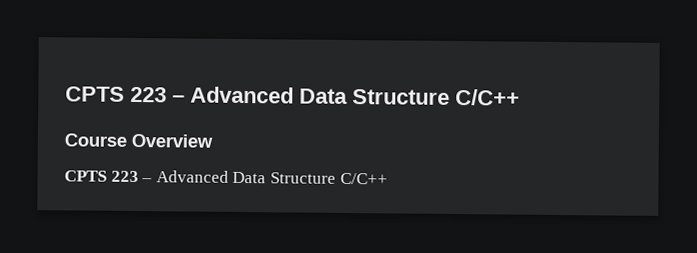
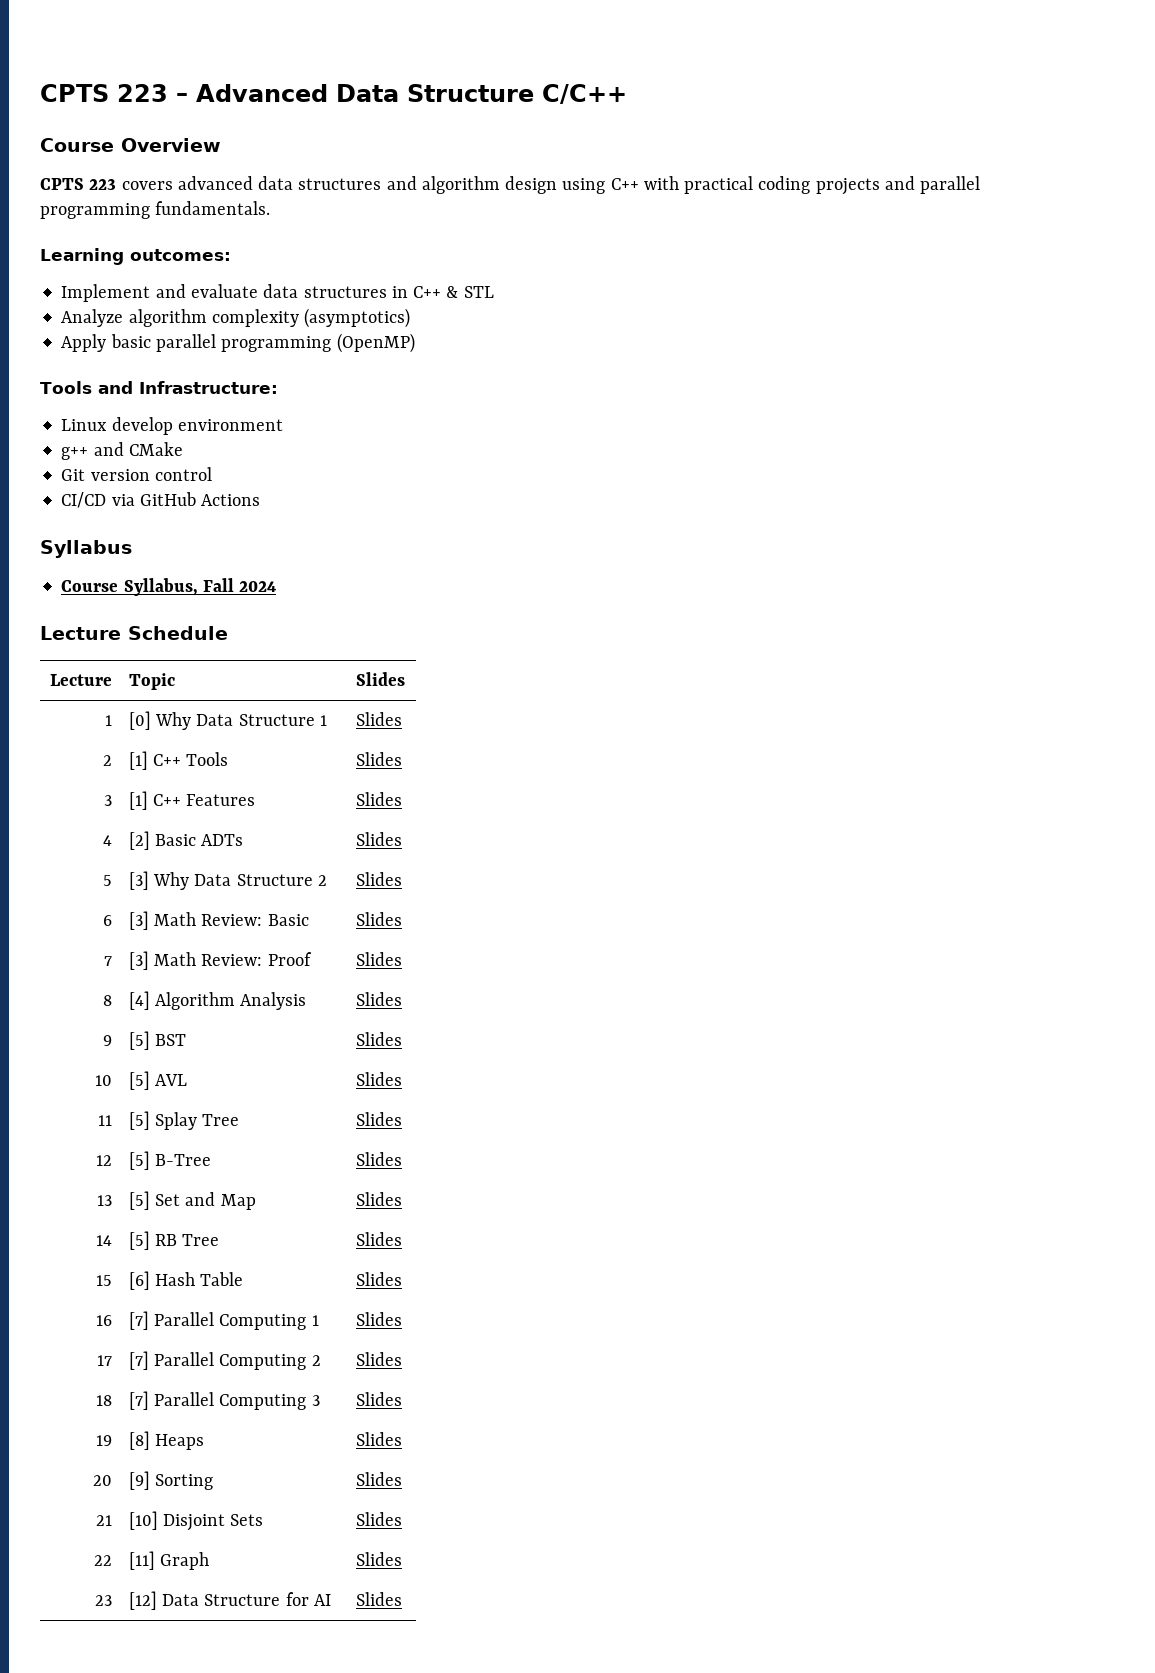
[141,170,388,185] – Advanced Data Structure C/C++ -> [121,176,981,195] [40,201,271,219] [40,248,231,265] [61,284,494,302] [61,308,411,328] [61,333,415,353] [40,381,278,394] [61,417,283,435] [61,442,183,460] [61,467,212,481] [61,492,261,508] [40,540,132,558] [61,578,277,596] [40,626,228,640] [50,674,113,686] [128,673,175,690] [355,672,405,686] [105,715,113,726] [128,711,327,730] [355,712,402,726] [103,755,113,766] [128,751,229,770] [355,752,402,766] [104,795,113,806] [128,791,256,810] [355,792,402,806] [103,835,113,846] [128,831,244,850] [355,832,402,846] [103,875,113,886] [128,871,327,890] [355,872,402,886] [103,915,113,926] [128,911,309,930] [355,912,402,926] [104,956,113,966] [128,951,312,970] [355,952,402,966] [103,995,113,1006] [128,991,307,1010] [355,992,402,1006] [103,1035,113,1046] [128,1031,187,1050] [355,1032,402,1046] [95,1075,113,1086] [128,1071,188,1090] [355,1072,402,1086] [98,1115,113,1126] [128,1111,240,1130] [355,1112,402,1126] [96,1155,113,1166] [128,1151,212,1170] [355,1152,402,1166] [97,1195,113,1206] [128,1191,256,1210] [355,1192,402,1206] [96,1235,113,1246] [128,1231,220,1250] [355,1232,402,1246] [96,1275,113,1286] [128,1271,244,1290] [355,1272,402,1286] [96,1315,113,1326] [128,1311,319,1330] [355,1312,402,1326] [97,1355,113,1366] [128,1351,321,1370] [355,1352,402,1366] [96,1395,113,1406] [128,1391,320,1410] [355,1392,402,1406] [96,1435,113,1446] [128,1431,205,1450] [355,1432,402,1446] [93,1475,113,1486] [128,1471,214,1490] [355,1472,402,1486] [96,1515,113,1526] [128,1511,264,1531] [355,1512,402,1526] [94,1555,113,1566] [128,1551,210,1570] [355,1552,402,1566] [95,1595,113,1606] [128,1591,331,1610] [355,1592,402,1606] covers advanced data structures and algorithm design using C++ with practical coding projects and parallel programming fundamentals. // Learning outcomes: // Implement and evaluate data structures in C++ & STL // Analyze algorithm complexity (asymptotics) // Apply basic parallel programming (OpenMP) // Tools and Infrastructure: // Linux develop environment // g++ and CMake // Git version control // CI/CD via GitHub Actions // Syllabus // Course Syllabus, Fall 2024 // Lecture Schedule // Lecture | Topic | Slides // 1 | [0] Why Data Structure 1 | Slides // 2 | [1] C++ Tools | Slides // 3 | [1] C++ Features | Slides // 4 | [2] Basic ADTs | Slides // 5 | [3] Why Data Structure 2 | Slides // 6 | [3] Math Review: Basic | Slides // 7 | [3] Math Review: Proof | Slides // 8 | [4] Algorithm Analysis | Slides // 9 | [5] BST | Slides // 10 | [5] AVL | Slides // 11 | [5] Splay Tree | Slides // 12 | [5] B-Tree | Slides // 13 | [5] Set and Map | Slides // 14 | [5] RB Tree | Slides // 15 | [6] Hash Table | Slides // 16 | [7] Parallel Computing 1 | Slides // 17 | [7] Parallel Computing 2 | Slides // 18 | [7] Parallel Computing 3 | Slides // 19 | [8] Heaps | Slides // 20 | [9] Sorting | Slides // 21 | [10] Disjoint Sets | Slides // 22 | [11] Graph | Slides // 23 | [12] Data Structure for AI | Slides

